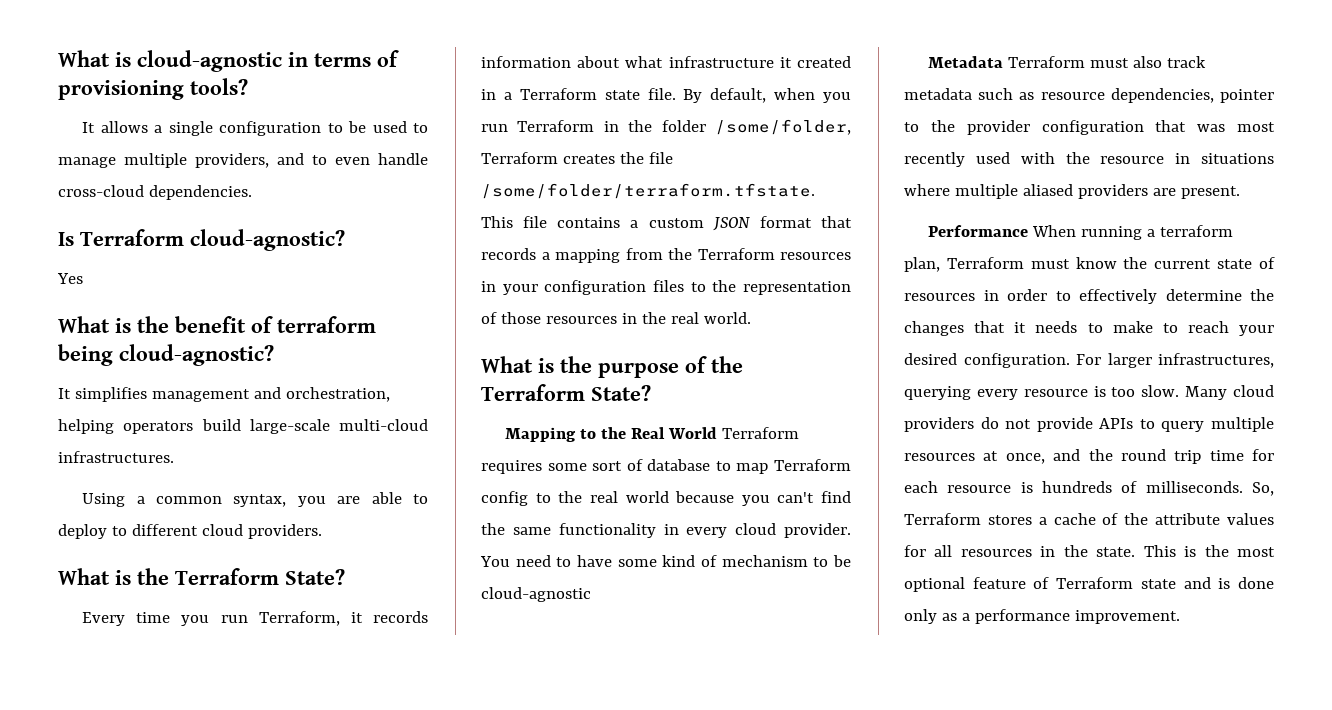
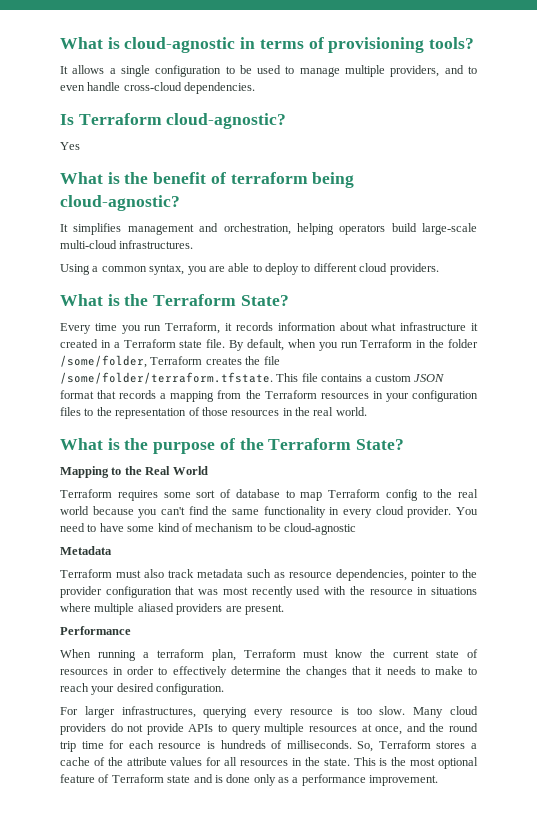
(718, 433) none -> (208, 470) //
(1004, 62) none -> (112, 550) //
(1029, 231) none -> (131, 630) //
(1070, 360) none -> (225, 689) //

